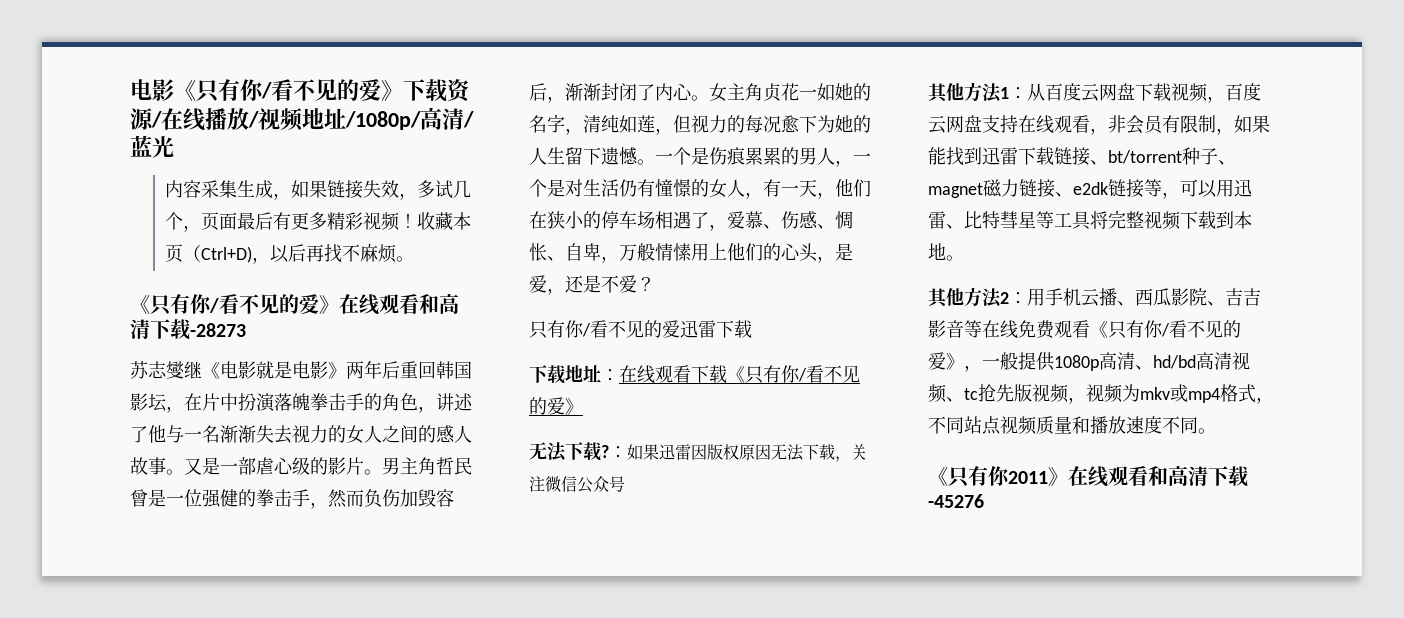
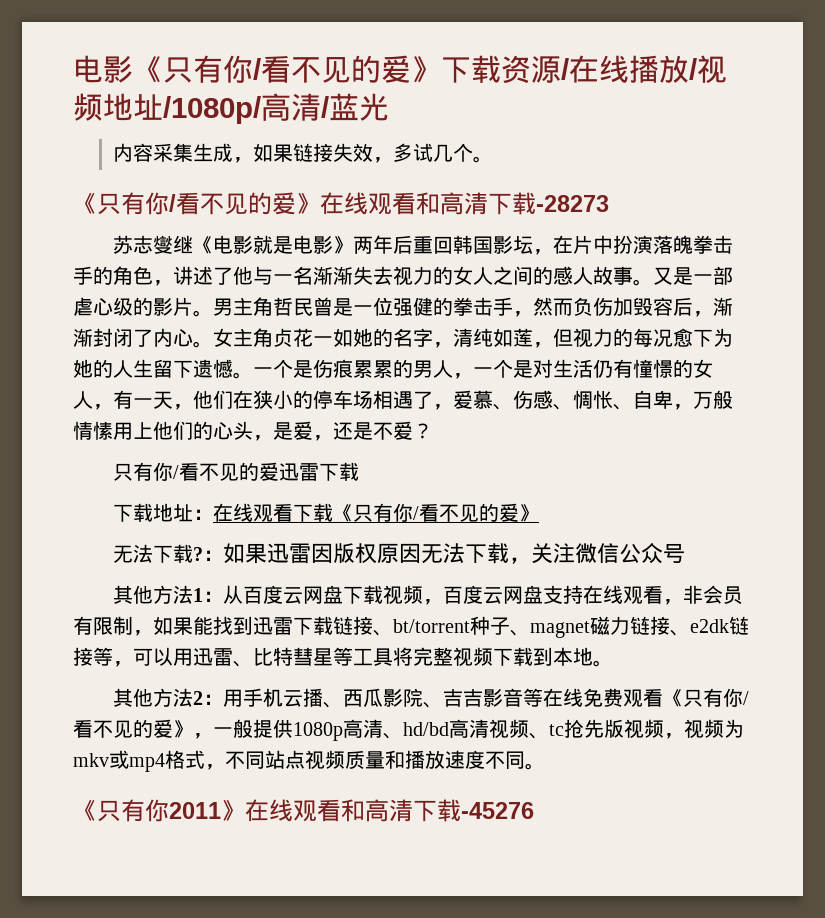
[183,212,472,232] [165,243,397,264] ，页面最后有更多精彩视频！收藏本页（Ctrl+D)，以后再找不麻烦 -> (473, 152) none

